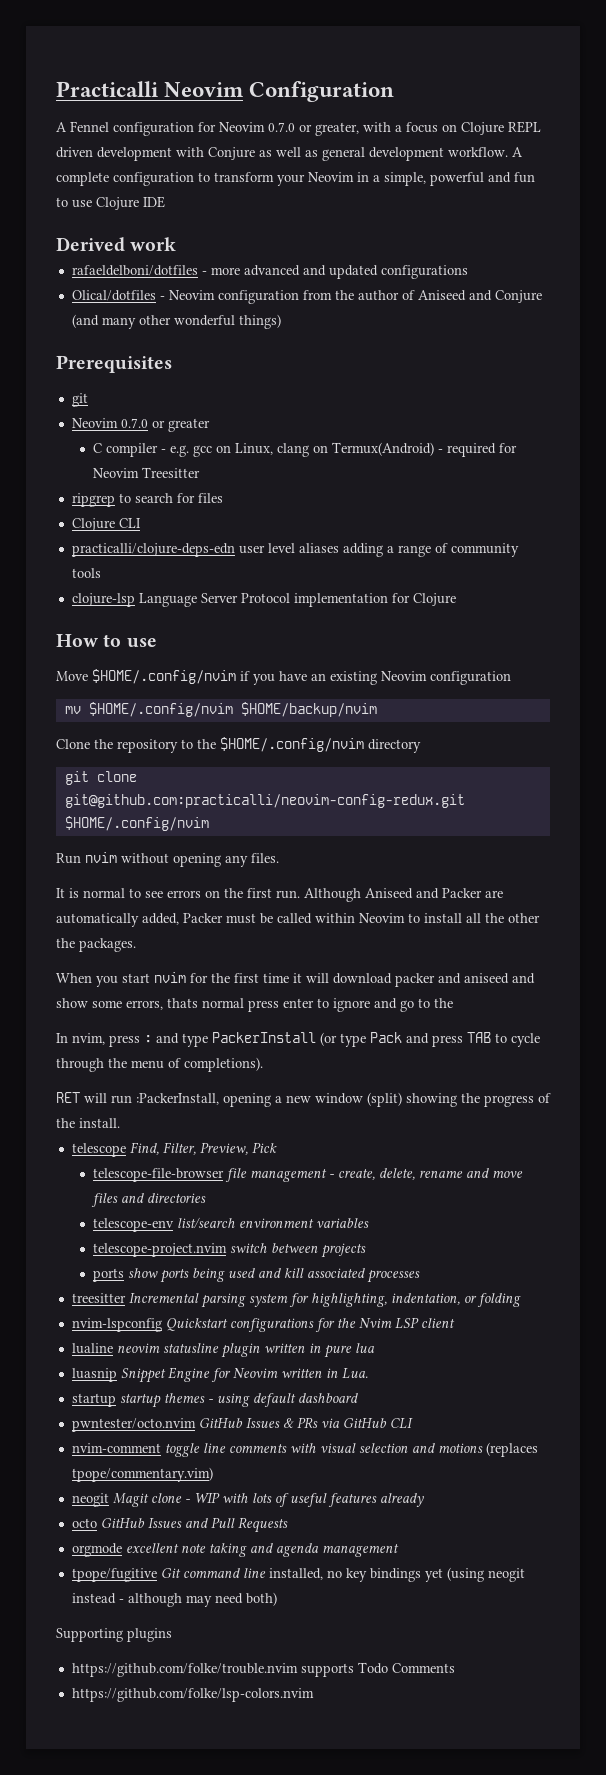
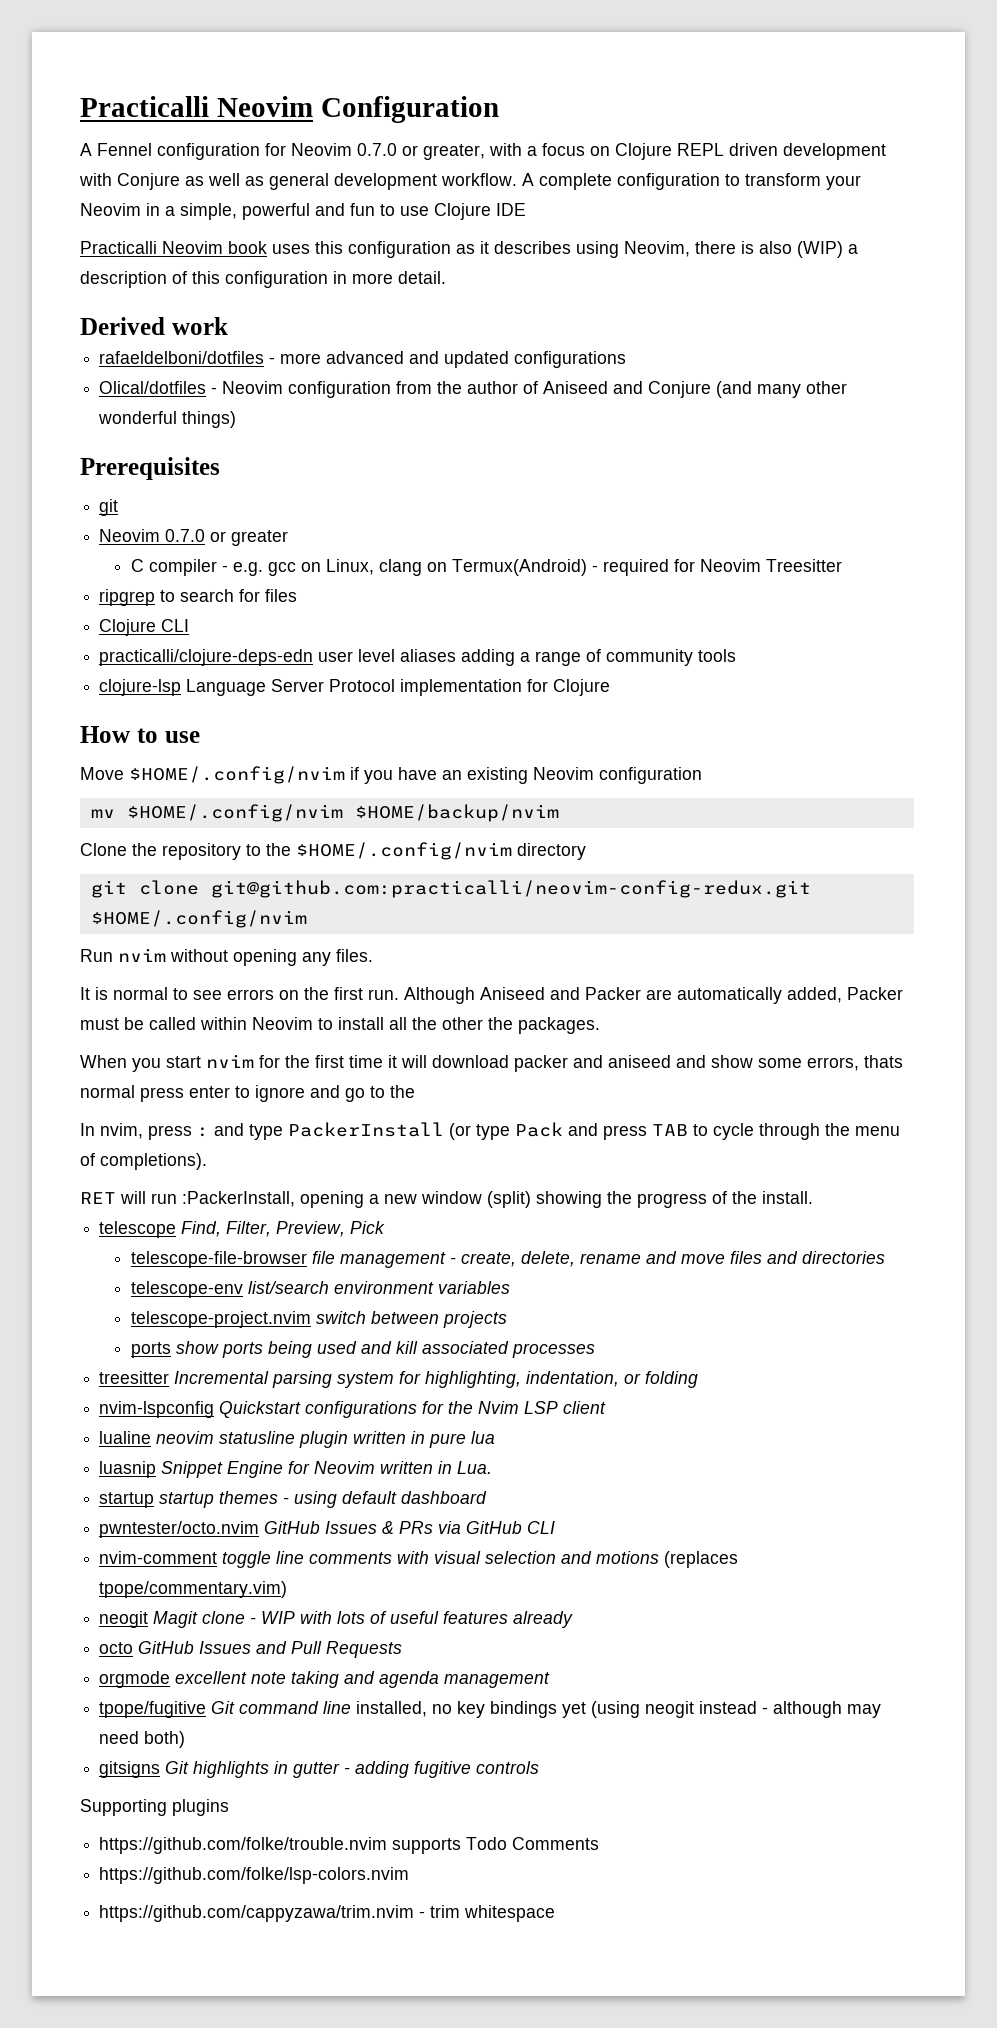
(165, 202) none -> [80,241,858,258] [80,271,446,288] // Practicalli Neovim book uses this configuration as it describes using Neovim, there is also (WIP) a description of this configuration in more detail.
(277, 1599) none -> [99,1761,540,1778] // gitsigns Git highlights in gutter - adding fugitive controls
(314, 1695) none -> [99,1905,556,1922] // https://github.com/cappyzawa/trim.nvim - trim whitespace

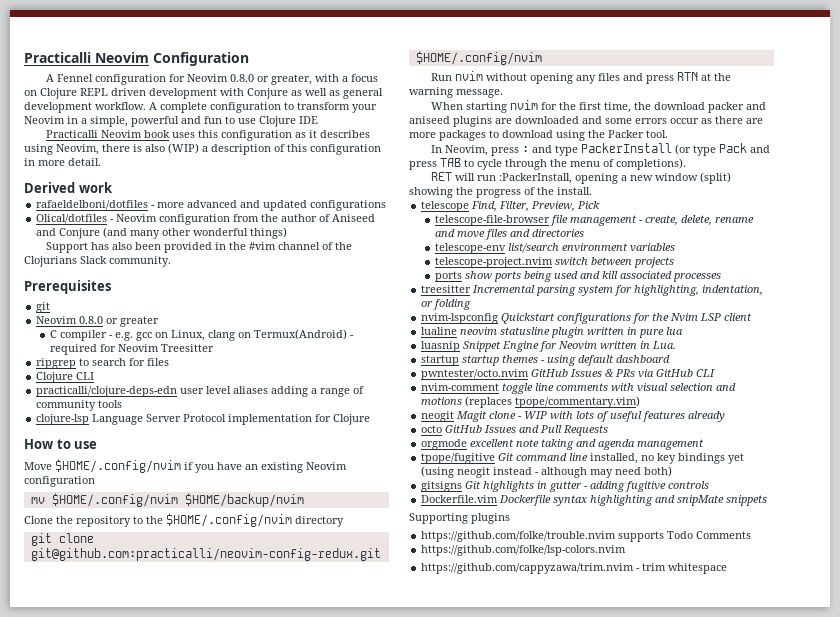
[357,143,397,156] 0.7.0 -> [229,74,254,82] 0.8.0
(237, 419) none -> [45,242,352,253] [24,256,171,267] // Support has also been provided in the #vim channel of the Clojurians Slack community.
[165,529,206,542] 0.7.0 -> [79,316,104,324] 0.8.0
[336,949,373,962] [80,987,903,1004] [80,1017,600,1034] files. // It is normal to see errors on the first run. Although Aniseed and Packer are automatically added, Packer must be called within Neovim to install all the other the packages. -> [597,72,731,84] [409,87,503,98] files and press RTN at the warning message.
[132,1056,201,1072] you start -> [465,102,507,113] starting
[349,1055,427,1068] time it will -> [603,102,651,113] time, the
[676,1055,903,1071] [80,1085,415,1102] and show some errors, thats normal press enter to ignore and go to the -> [453,116,763,127] [409,130,668,141] plugins are downloaded and some errors occur as there are more packages to download using the Packer tool.
[100,1123,143,1139] nvim, -> [444,145,488,156] Neovim,
(540, 1767) none -> [421,495,768,506] // Dockerfile.vim Dockerfile syntax highlighting and snipMate snippets

